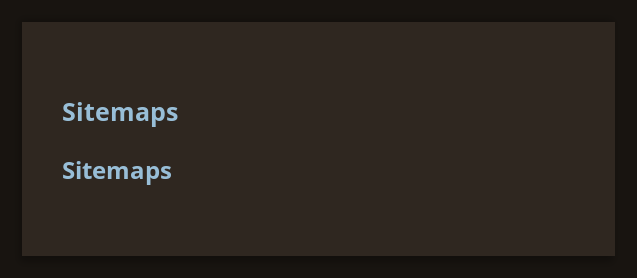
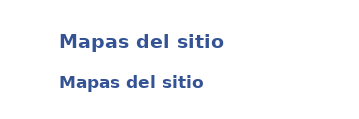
[62,102,178,127] [62,161,172,185] Sitemaps // Sitemaps -> [59,34,224,52] [59,75,204,92] Mapas del sitio // Mapas del sitio

